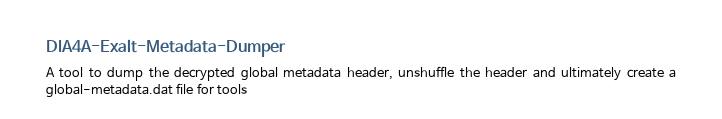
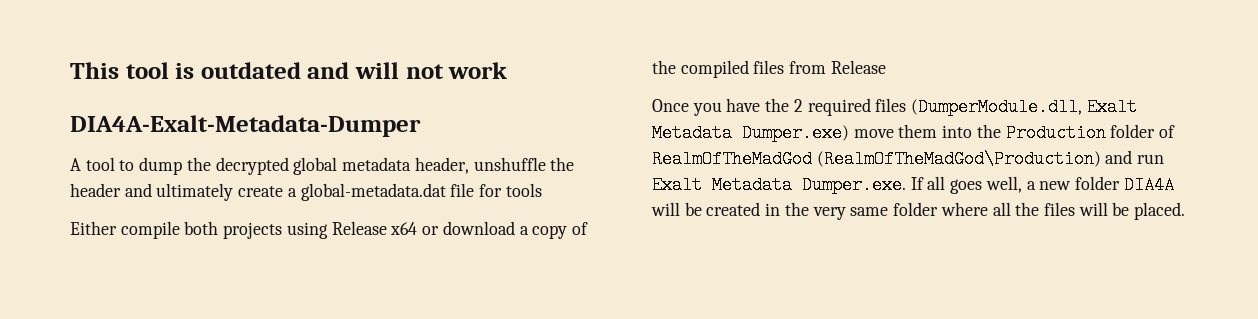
(46, 48) none -> [70,62,508,79] This tool is outdated and will not work //
(248, 89) none -> [70,221,588,239] [652,60,886,78] [652,98,1137,116] [652,124,1176,142] [652,150,1165,168] [652,176,1174,194] [651,202,1186,220] // Either compile both projects using Release x64 or download a copy of the compiled files from Release // Once you have the 2 required files (DumperModule.dll, Exalt Metadata Dumper.exe) move them into the Production folder of RealmOfTheMadGod (RealmOfTheMadGod\Production) and run Exalt Metadata Dumper.exe. If all goes well, a new folder DIA4A will be created in the very same folder where all the files will be placed.

